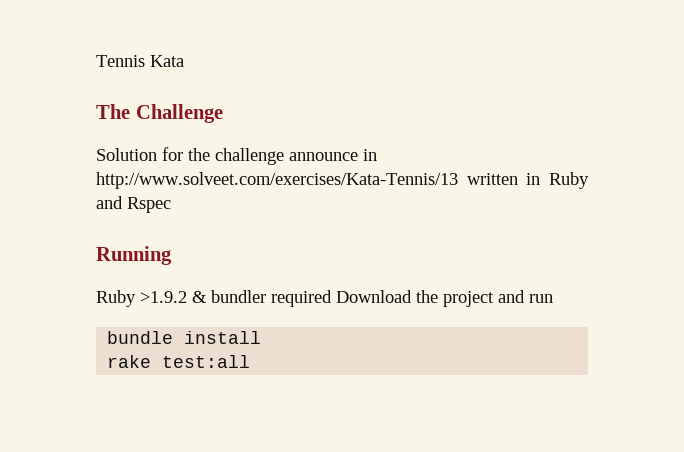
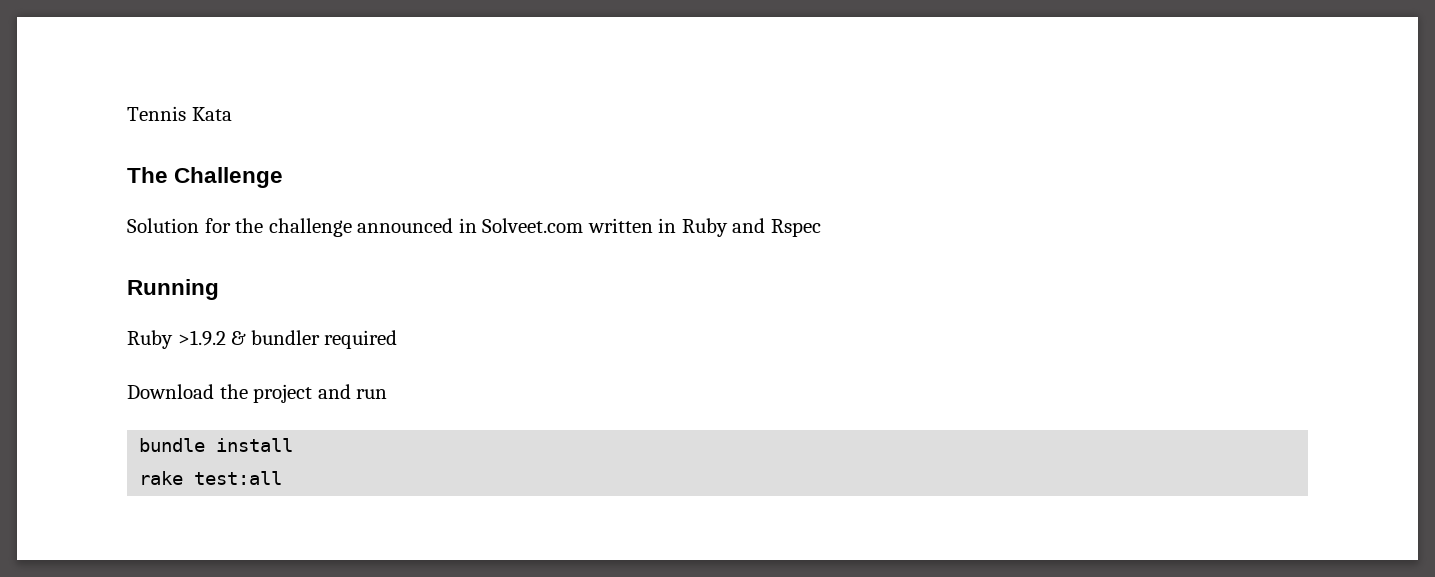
[289,149,377,161] [96,172,458,189] announce in http://www.solveet.com/exercises/Kata-Tennis/13 -> [357,218,584,233] announced in Solveet.com
(332, 298) none -> (398, 339) //

